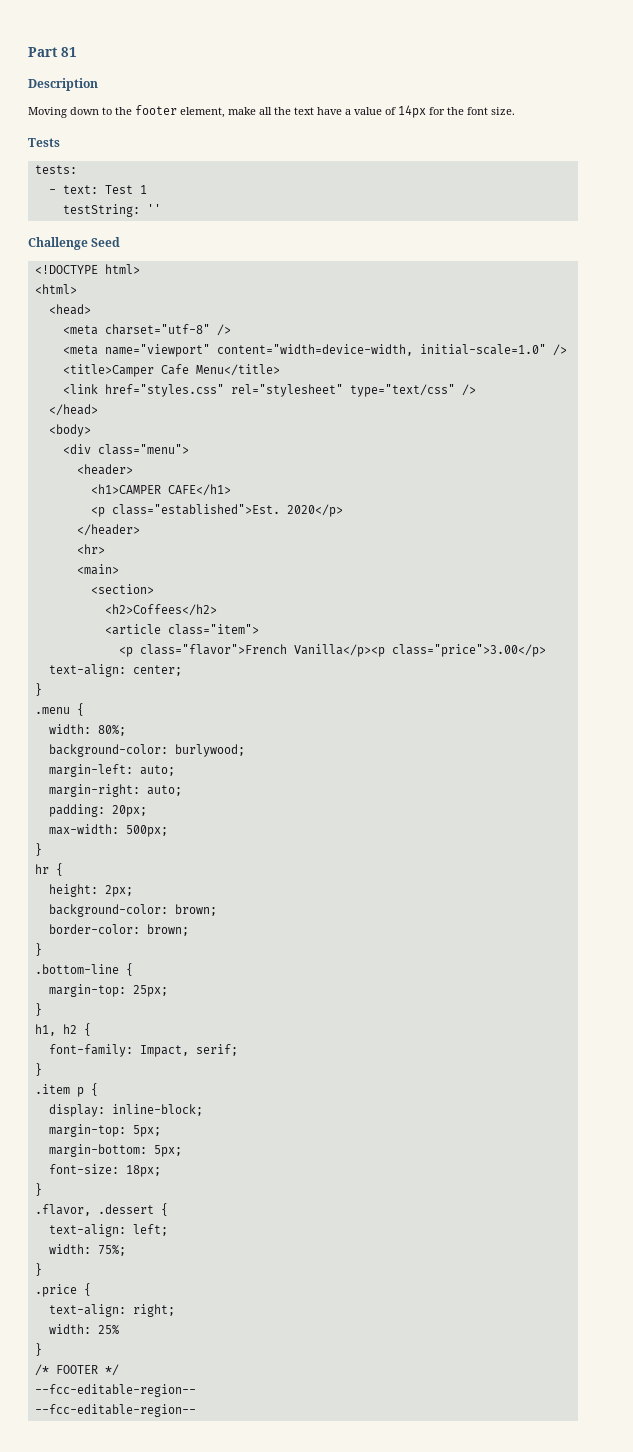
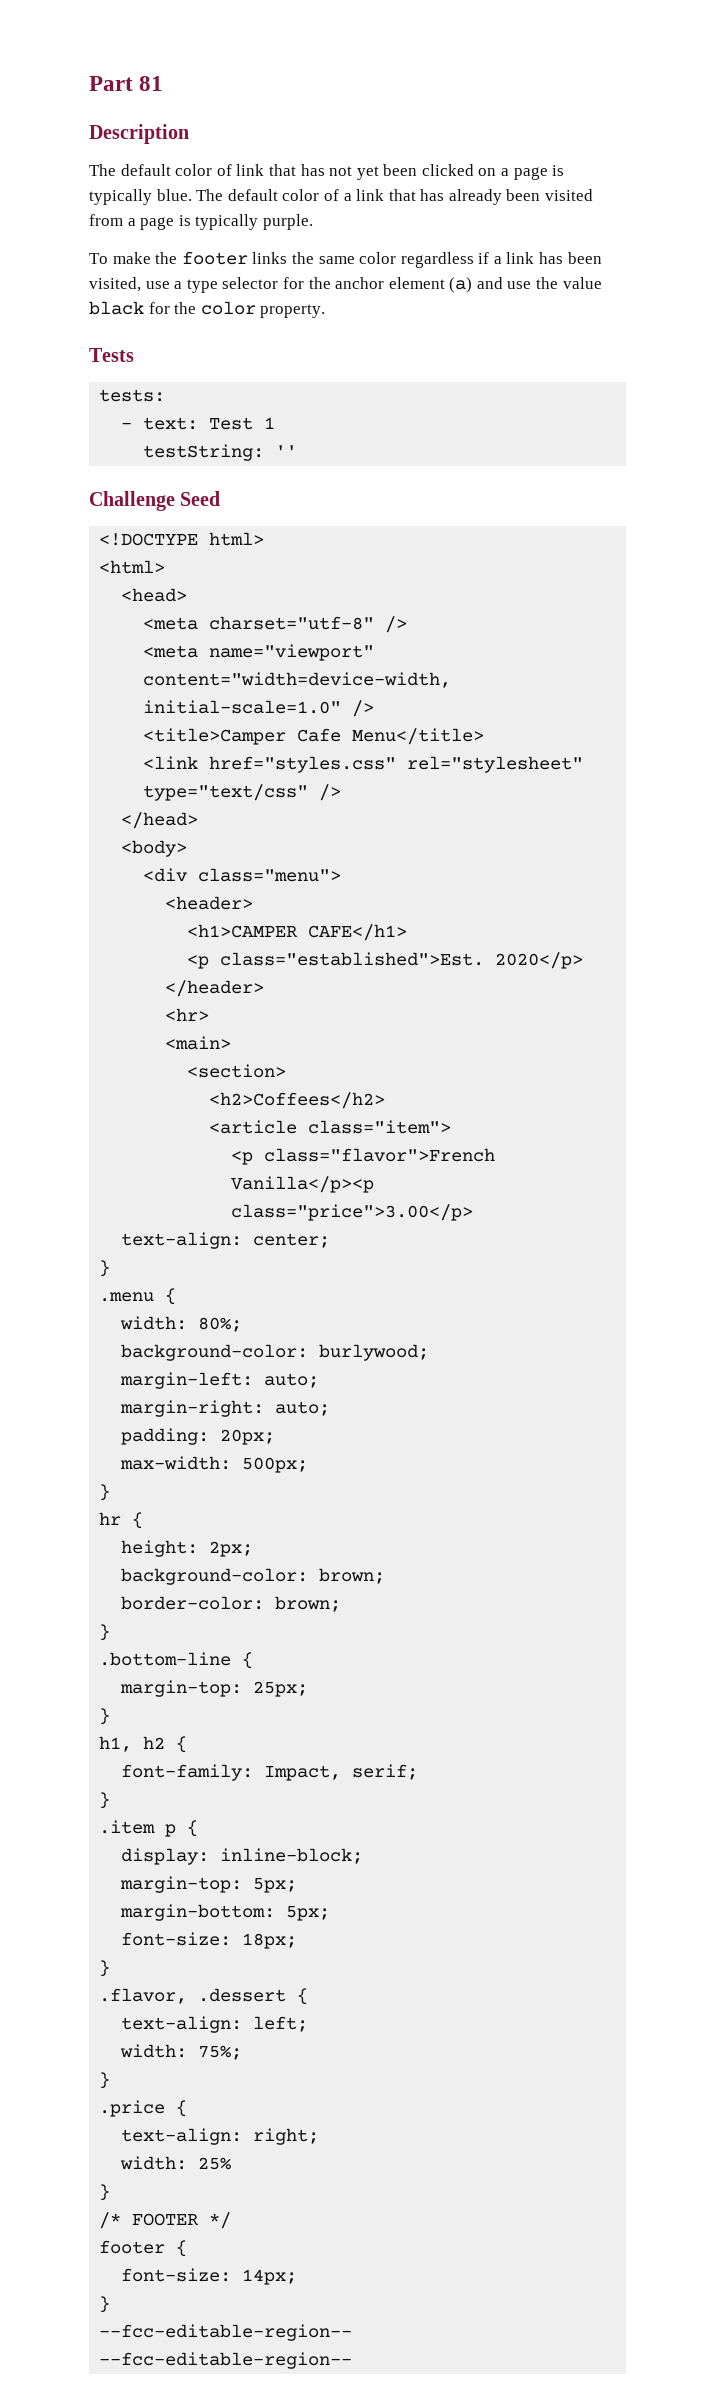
[28,105,515,118] Moving down to the footer element, make all the text have a value of 14px for the font size. -> [89,164,565,180] [89,189,594,205] [89,214,313,230] [89,251,602,268] [89,277,602,293] [89,301,326,318] The default color of link that has not yet been clicked on a page is typically blue. The default color of a link that has already been visited from a page is typically purple. // To make the footer links the same color regardless if a link has been visited, use a type selector for the anchor element (a) and use the value black for the color property.
(119, 1370) none -> [99,2240,188,2257] [121,2268,298,2285] [99,2296,111,2313] // footer { // font-size: 14px; // }

